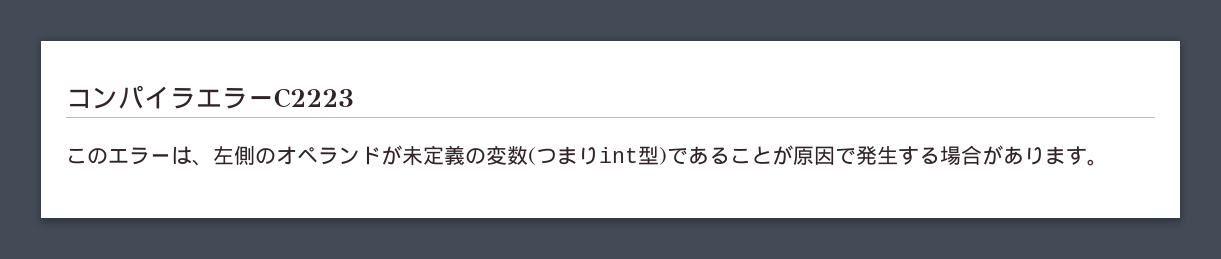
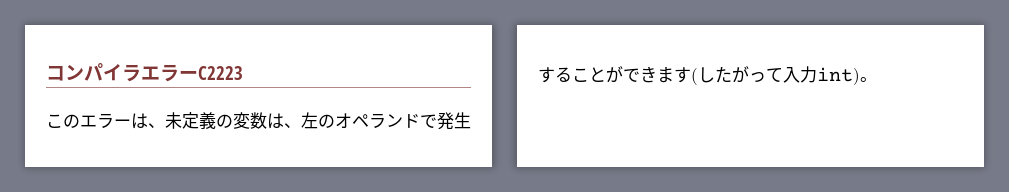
[213,145,1087,166] 左側のオペランドが未定義の変数(つまりint型)であることが原因で発生する場合があります -> [165,112,471,130] [538,66,860,85] 未定義の変数は、左のオペランドで発生することができます(したがって入力int)

